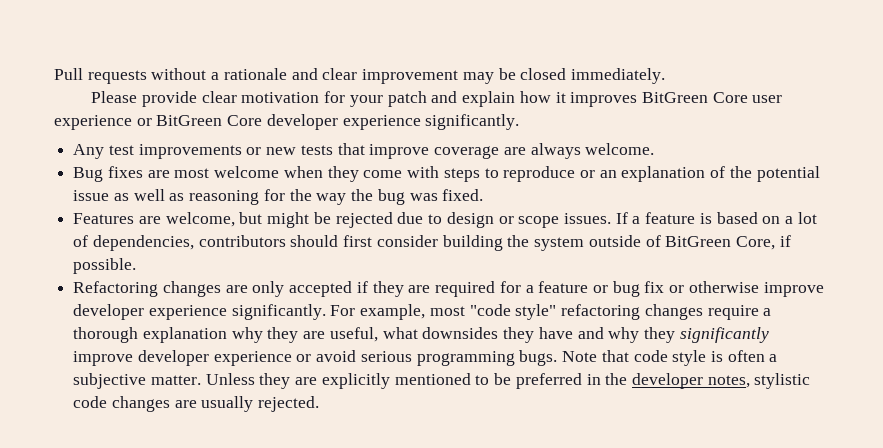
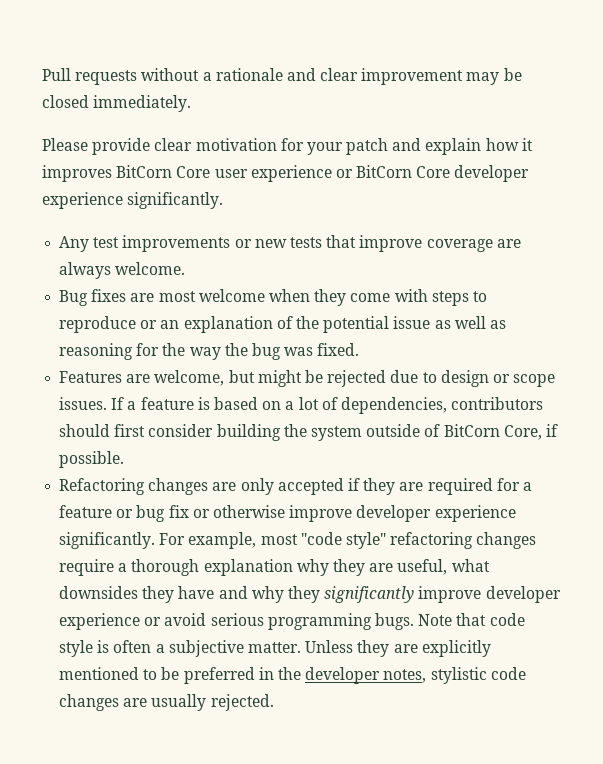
[642,92,709,103] BitGreen -> [116,165,173,178] BitCorn
[156,115,223,126] BitGreen -> [356,165,413,178] BitCorn
[665,236,732,247] BitGreen -> [443,424,500,437] BitCorn

